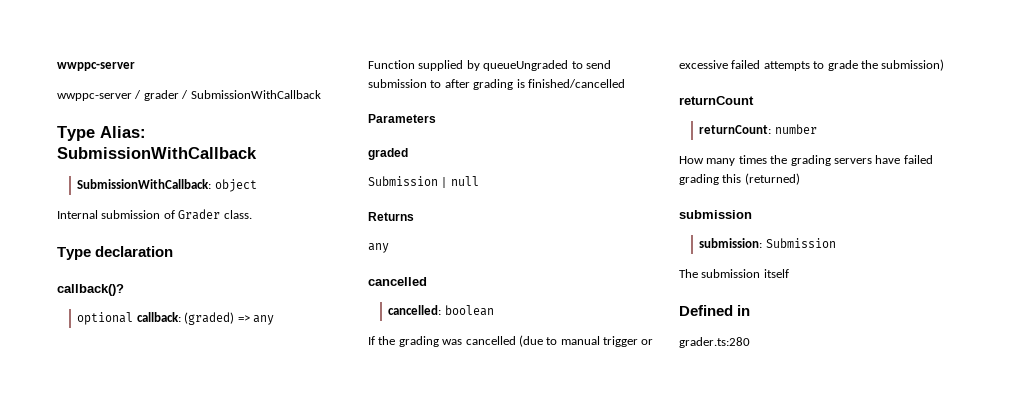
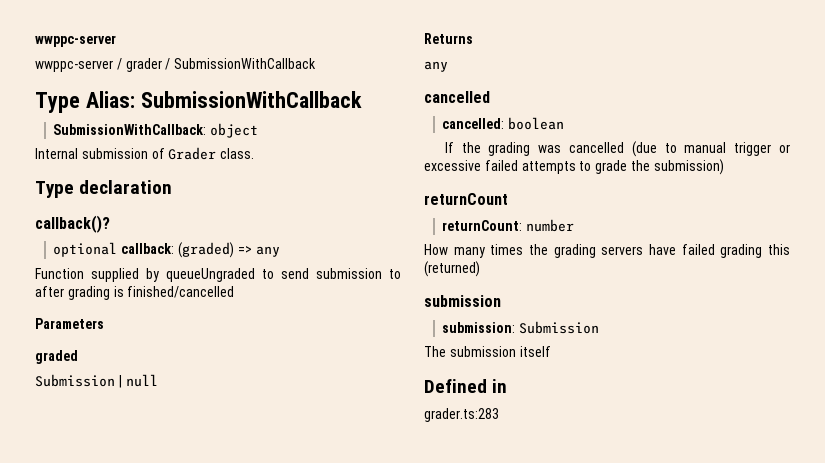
[679,337,750,348] grader.ts:280 -> [424,408,499,422] grader.ts:283

